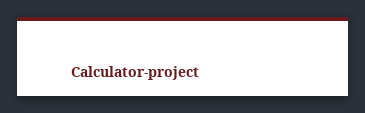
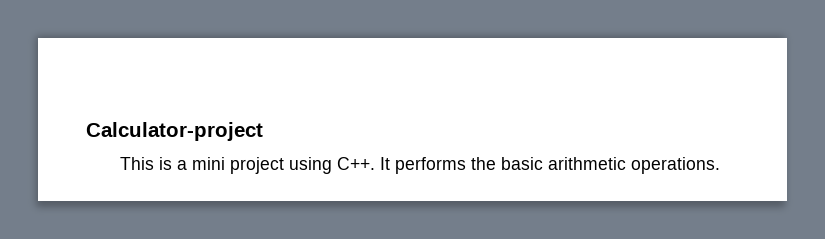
(199, 73) none -> [119,157,720,174] // This is a mini project using C++. It performs the basic arithmetic operations.

